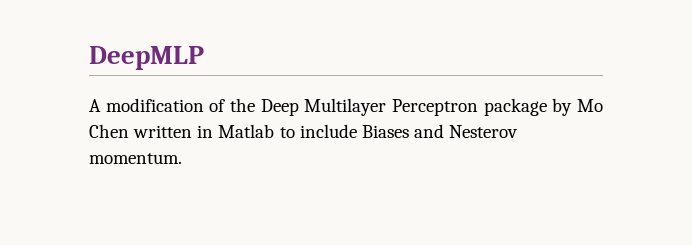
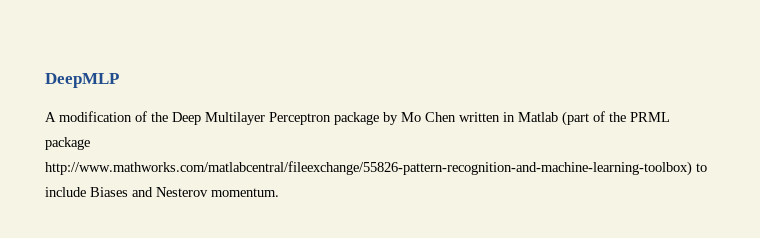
(275, 131) none -> [562,111,670,126] [45,137,90,150] [45,161,692,176] (part of the PRML package http://www.mathworks.com/matlabcentral/fileexchange/55826-pattern-recognition-and-machine-learning-toolbox)

